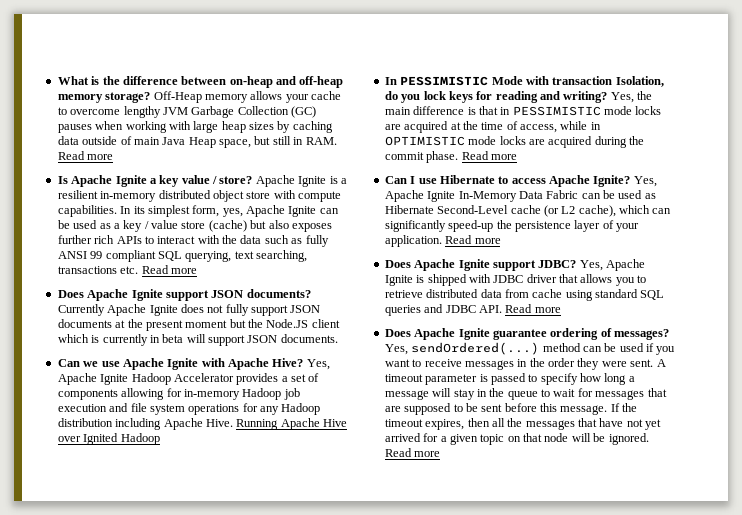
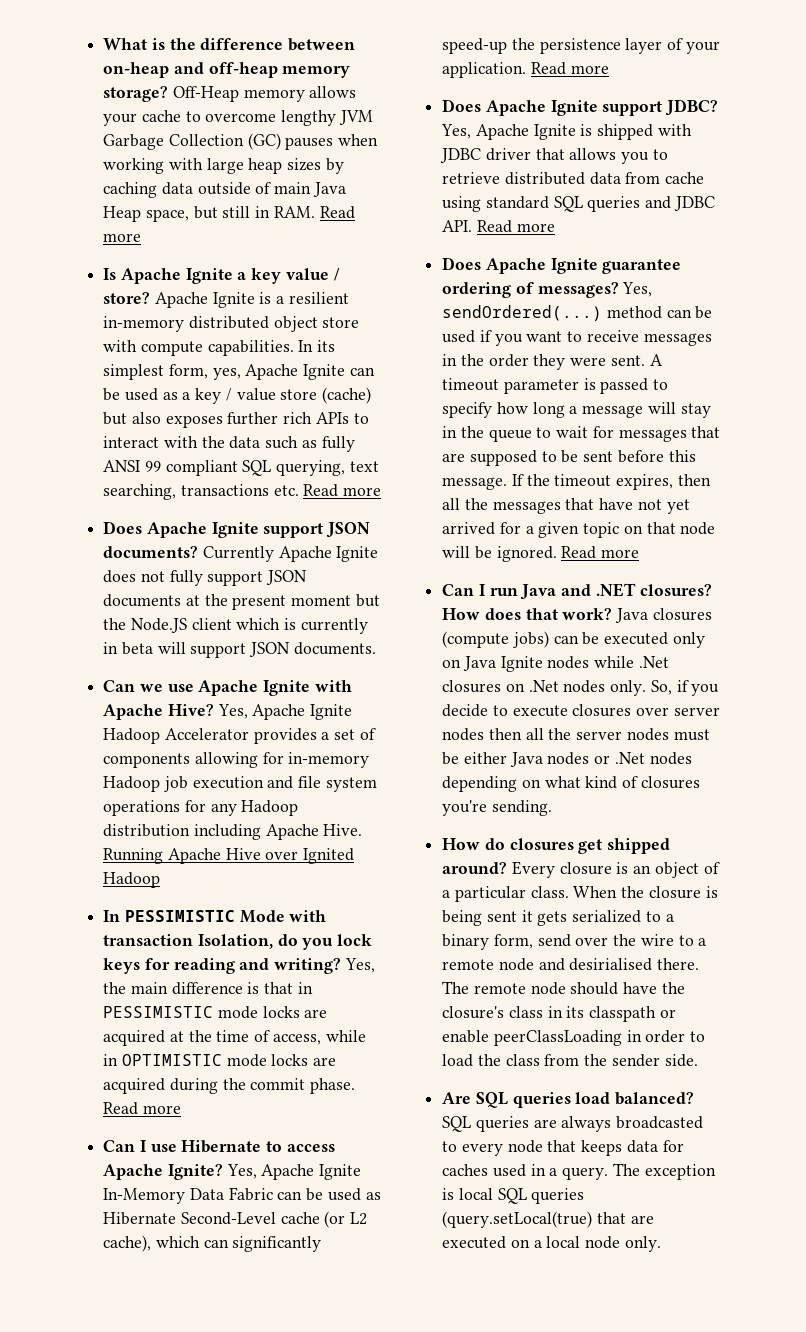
(441, 454) none -> [442,583,712,600] [442,608,712,623] [442,631,705,648] [442,656,669,672] [442,680,720,696] [442,704,720,717] [442,728,710,741] [442,752,692,767] [442,776,700,792] [442,800,552,816] [442,838,671,854] [442,861,720,878] [442,886,718,902] [442,910,674,926] [442,934,707,950] [442,958,700,971] [442,981,685,995] [442,1006,676,1022] [442,1030,706,1046] [442,1054,698,1067] [442,1092,695,1108] [442,1116,704,1132] [442,1140,684,1156] [442,1163,716,1180] [442,1188,585,1204] [442,1211,654,1228] [442,1236,661,1252] // Can I run Java and .NET closures? How does that work? Java closures (compute jobs) can be executed only on Java Ignite nodes while .Net closures on .Net nodes only. So, if you decide to execute closures over server nodes then all the server nodes must be either Java nodes or .Net nodes depending on what kind of closures you're sending. // How do closures get shipped around? Every closure is an object of a particular class. When the closure is being sent it gets serialized to a binary form, send over the wire to a remote node and desirialised there. The remote node should have the closure's class in its classpath or enable peerClassLoading in order to load the class from the sender side. // Are SQL queries load balanced? SQL queries are always broadcasted to every node that keeps data for caches used in a query. The exception is local SQL queries (query.setLocal(true) that are executed on a local node only.

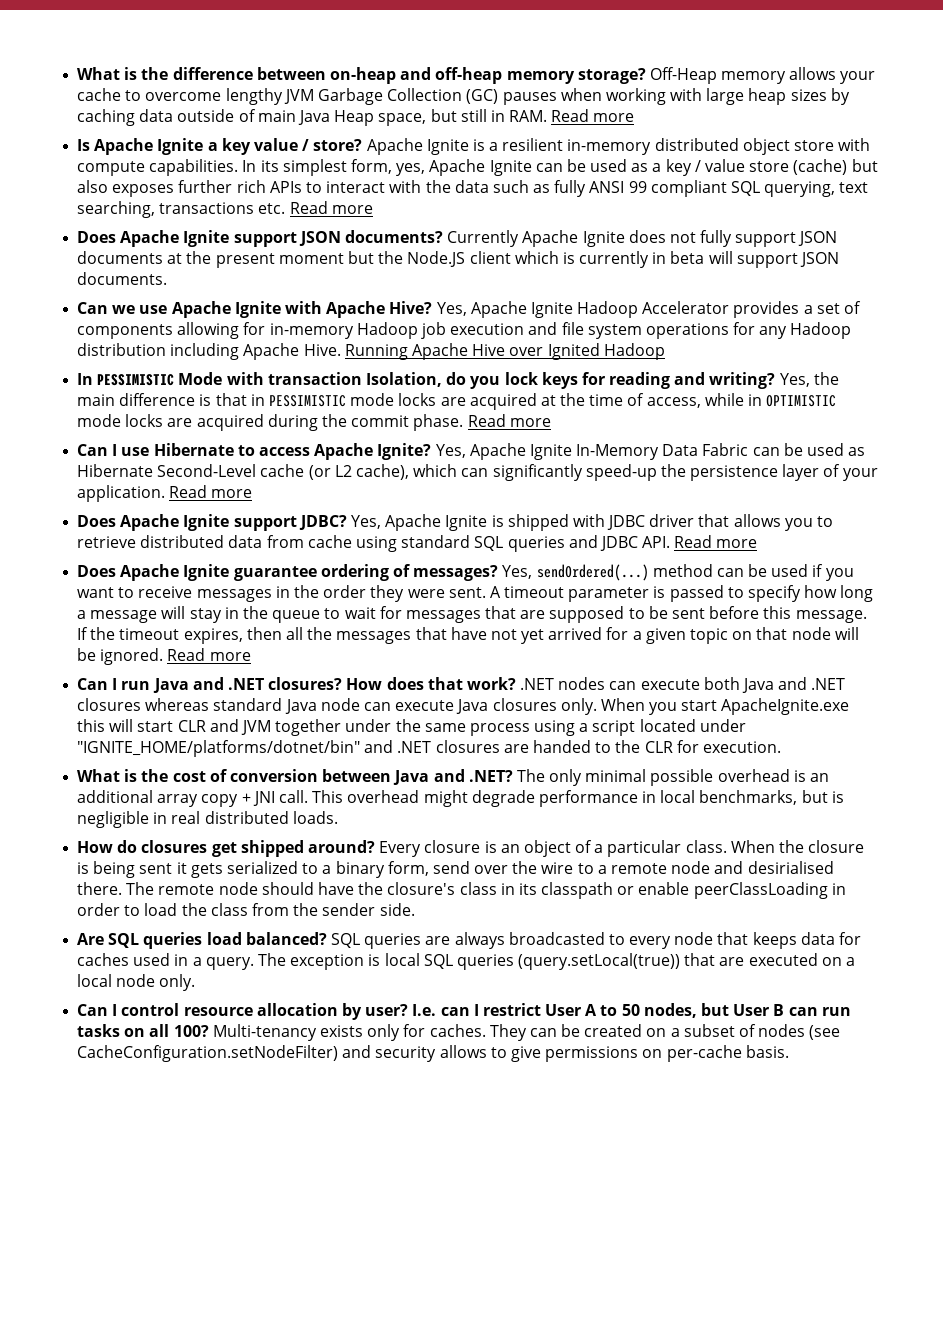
[615,608,712,623] [442,631,705,648] [442,656,669,672] [442,680,720,696] [442,704,720,717] [442,728,710,741] [442,752,692,767] [442,776,700,792] [442,800,552,816] Java closures (compute jobs) can be executed only on Java Ignite nodes while .Net closures on .Net nodes only. So, if you decide to execute closures over server nodes then all the server nodes must be either Java nodes or .Net nodes depending on what kind of closures you're sending. -> [520,677,846,693] [77,698,850,715] [77,719,746,736] [77,740,781,757] [77,769,830,786] [77,790,844,807] [77,811,338,828] .NET nodes can execute both Java and .NET closures whereas standard Java node can execute Java closures only. When you start ApacheIgnite.exe this will start CLR and JVM together under the same process using a script located under "IGNITE_HOME/platforms/dotnet/bin" and .NET closures are handed to the CLR for execution. // What is the cost of conversion between Java and .NET? The only minimal possible overhead is an additional array copy + JNI call. This overhead might degrade performance in local benchmarks, but is negligible in real distributed loads.
[442,1211,593,1228] (query.setLocal(true) -> [518,953,681,970] (query.setLocal(true))
(661, 1244) none -> [77,1003,851,1020] [77,1024,841,1041] [77,1045,789,1062] // Can I control resource allocation by user? I.e. can I restrict User A to 50 nodes, but User B can run tasks on all 100? Multi-tenancy exists only for caches. They can be created on a subset of nodes (see CacheConfiguration.setNodeFilter) and security allows to give permissions on per-cache basis.

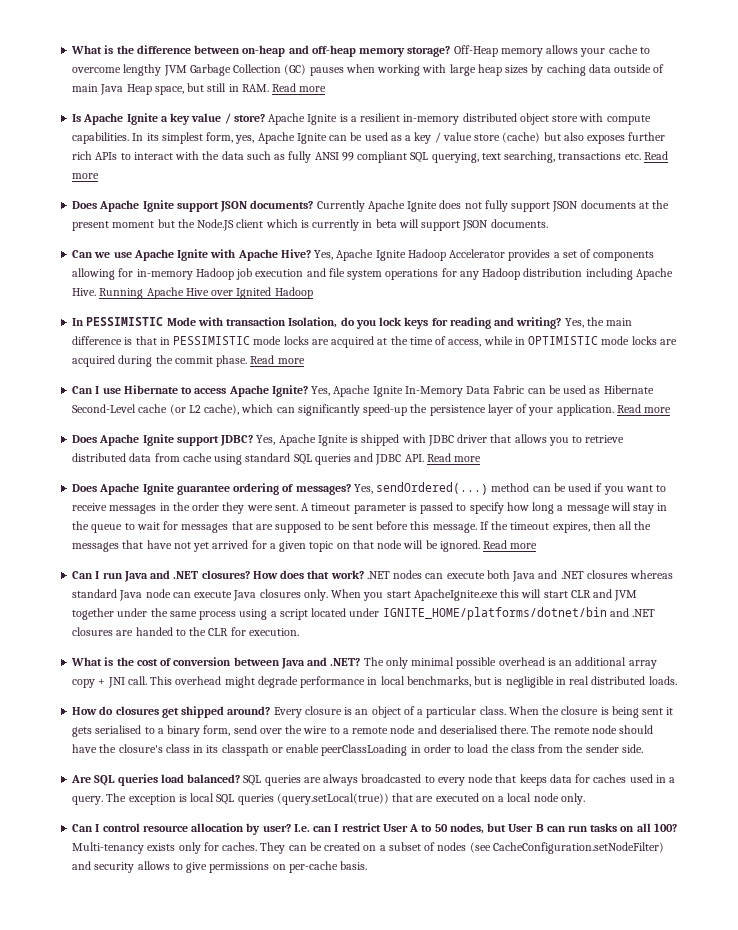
[77,740,361,757] "IGNITE_HOME/platforms/dotnet/bin" -> [382,607,607,620] IGNITE_HOME/platforms/dotnet/bin
[226,861,298,874] serialized -> [95,725,142,734] serialised
[747,861,834,874] desirialised -> [439,725,497,734] deserialised

